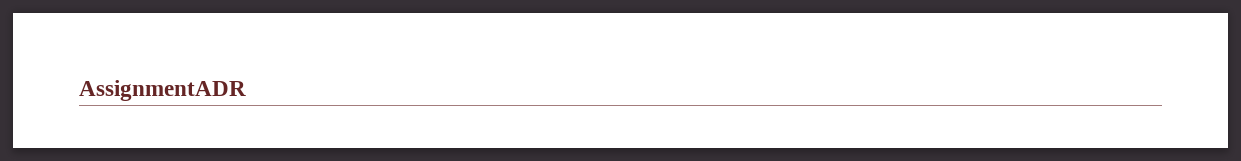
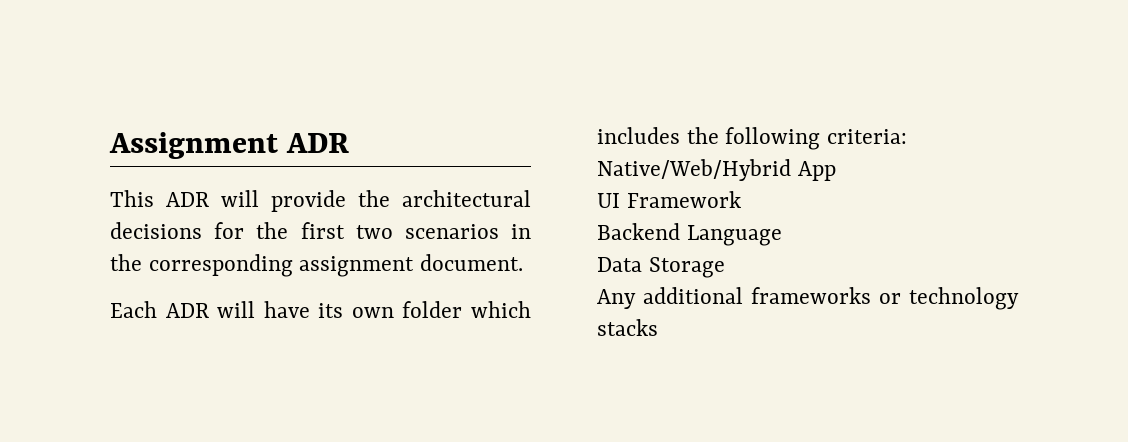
[79,80,246,101] AssignmentADR -> [109,132,350,159] [110,190,531,212] [110,222,531,239] [110,254,523,277] [110,301,531,318] [597,127,907,150] [597,159,836,181] [597,191,741,208] [597,223,782,246] [597,257,725,278] [597,287,1019,310] [597,319,658,336] Assignment ADR // This ADR will provide the architectural decisions for the first two scenarios in the corresponding assignment document. // Each ADR will have its own folder which includes the following criteria: Native/Web/Hybrid App // UI Framework // Backend Language // Data Storage // Any additional frameworks or technology stacks

